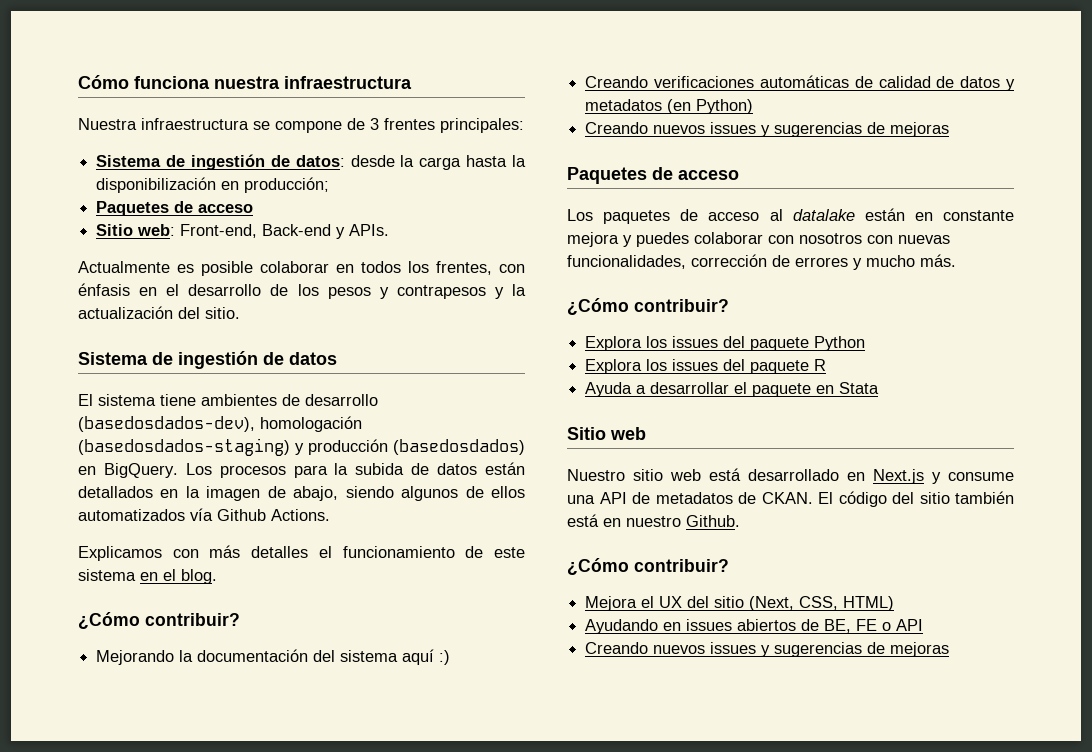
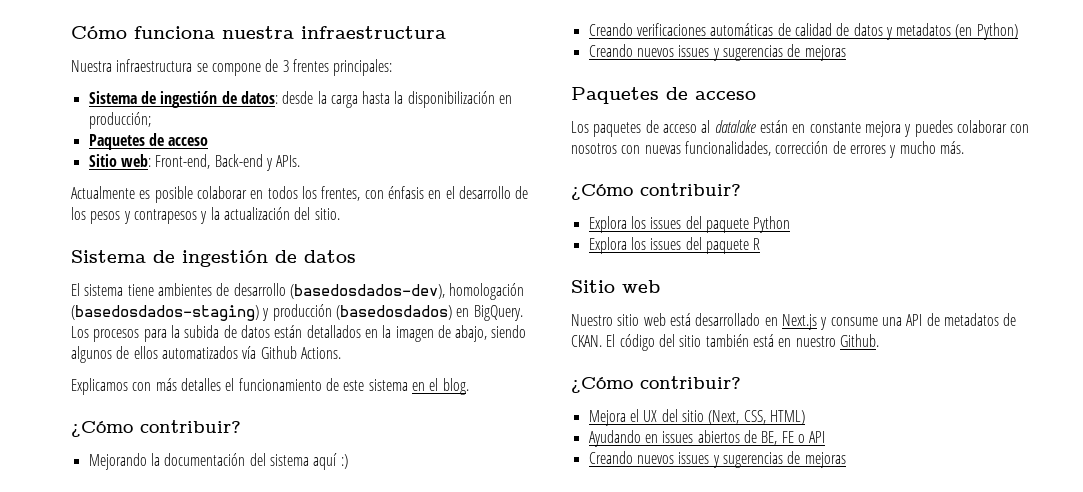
[585,382,880,397] // Ayuda a desarrollar el paquete en Stata -> (761, 244) none

